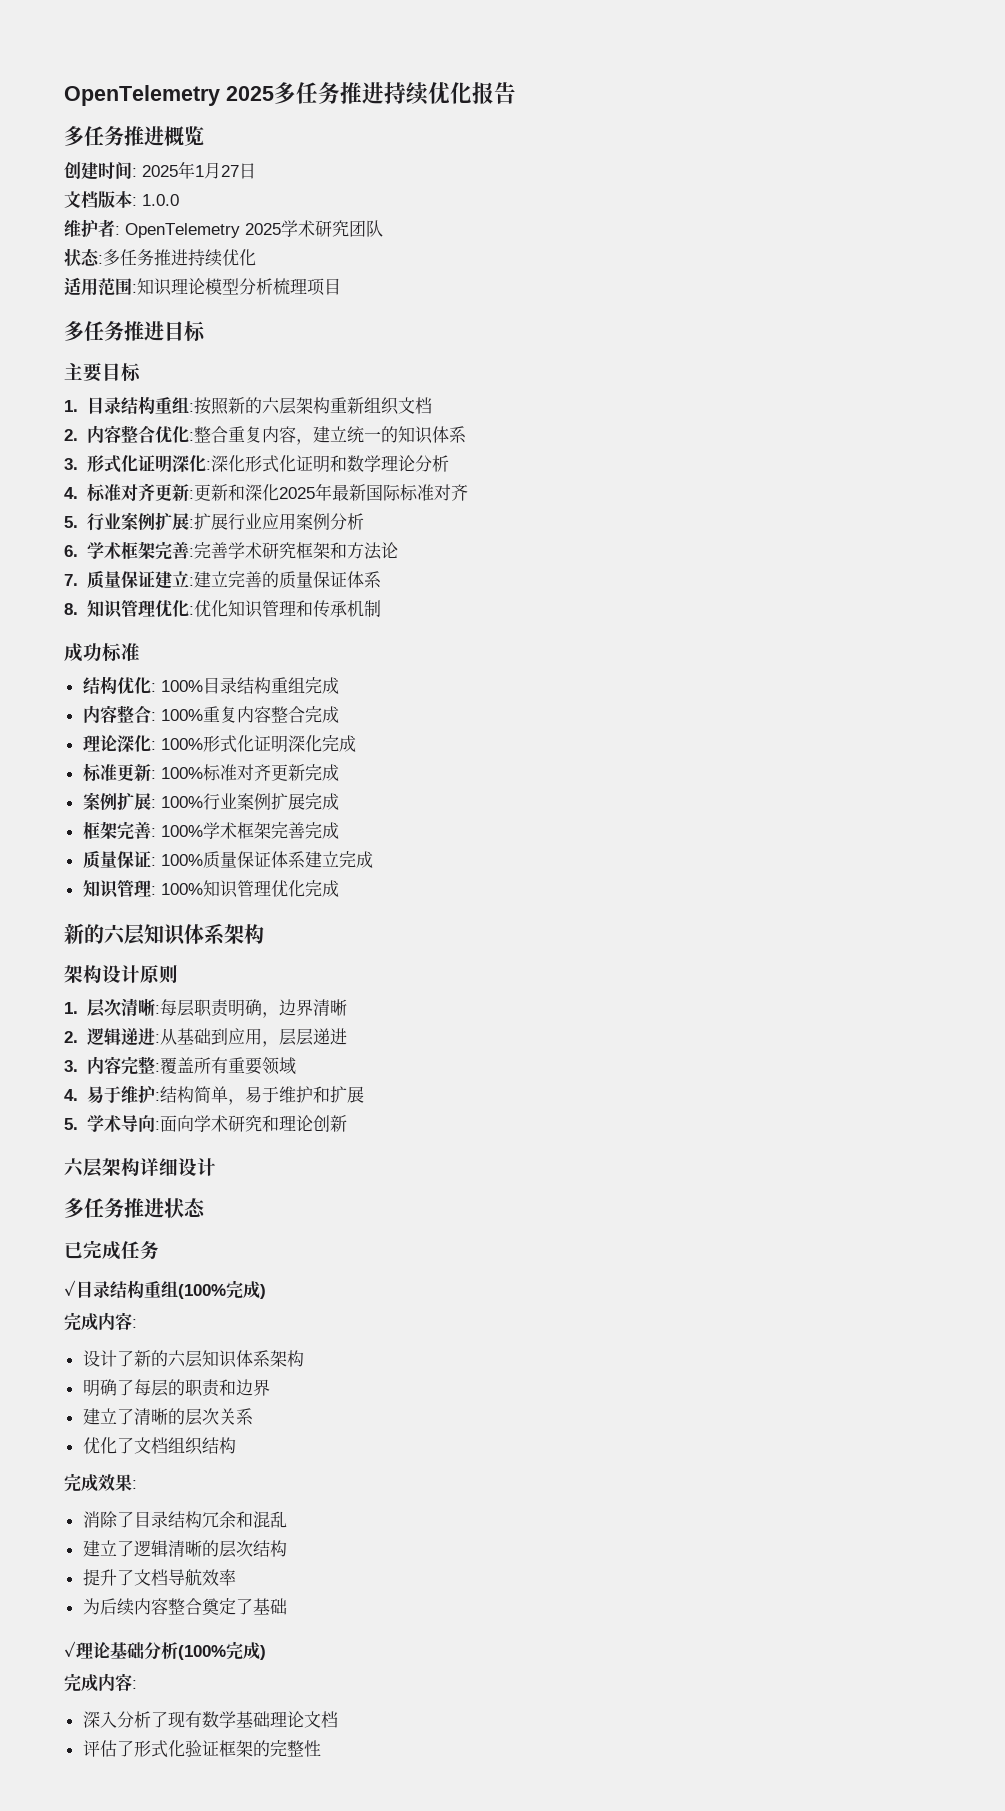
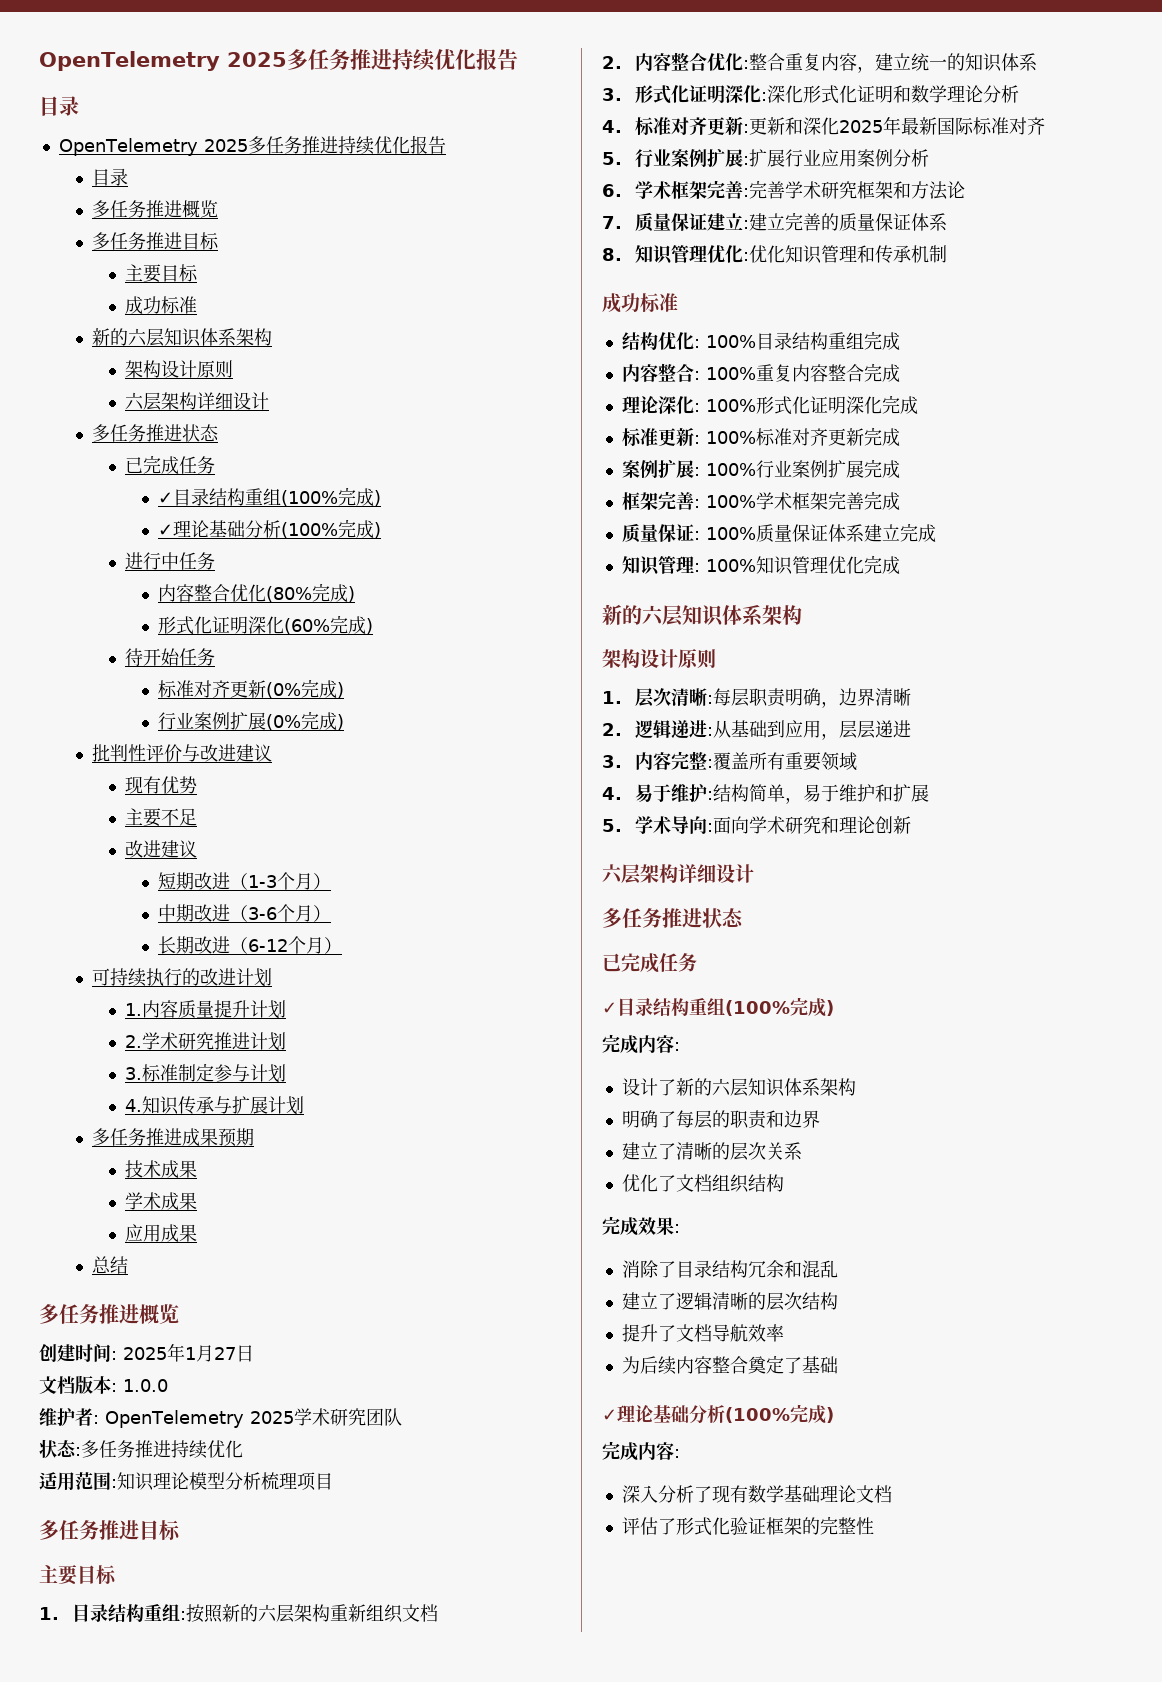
[64,82,516,106] OpenTelemetry 2025多任务推进持续优化报告 -> [39,49,518,71] [39,96,79,116] [58,135,446,156] [91,168,128,186] [91,200,218,218] [91,232,219,250] [124,264,198,283] [124,296,197,314] [91,328,272,347] [124,360,233,378] [124,392,269,411] [91,424,219,442] [124,455,215,474] [157,487,381,506] [157,519,381,538] [124,552,215,570] [157,583,355,602] [157,615,373,635] [124,648,215,666] [157,679,344,698] [157,711,344,730] [91,744,272,762] [124,776,197,794] [124,808,197,827] [124,840,197,858] [157,872,331,890] [157,904,331,922] [157,936,342,954] [91,968,272,987] [124,1000,286,1019] [124,1032,286,1051] [124,1063,286,1083] [124,1096,304,1115] [91,1128,254,1147] [124,1160,197,1178] [124,1192,197,1210] [124,1224,197,1242] [91,1256,128,1274] OpenTelemetry 2025多任务推进持续优化报告 // 目录 // OpenTelemetry 2025多任务推进持续优化报告 // 目录 // 多任务推进概览 // 多任务推进目标 // 主要目标 // 成功标准 // 新的六层知识体系架构 // 架构设计原则 // 六层架构详细设计 // 多任务推进状态 // 已完成任务 // ✓目录结构重组(100%完成) // ✓理论基础分析(100%完成) // 进行中任务 // 内容整合优化(80%完成) // 形式化证明深化(60%完成) // 待开始任务 // 标准对齐更新(0%完成) // 行业案例扩展(0%完成) // 批判性评价与改进建议 // 现有优势 // 主要不足 // 改进建议 // 短期改进（1-3个月） // 中期改进（3-6个月） // 长期改进（6-12个月） // 可持续执行的改进计划 // 1.内容质量提升计划 // 2.学术研究推进计划 // 3.标准制定参与计划 // 4.知识传承与扩展计划 // 多任务推进成果预期 // 技术成果 // 学术成果 // 应用成果 // 总结

